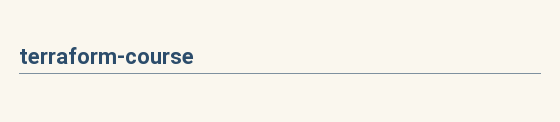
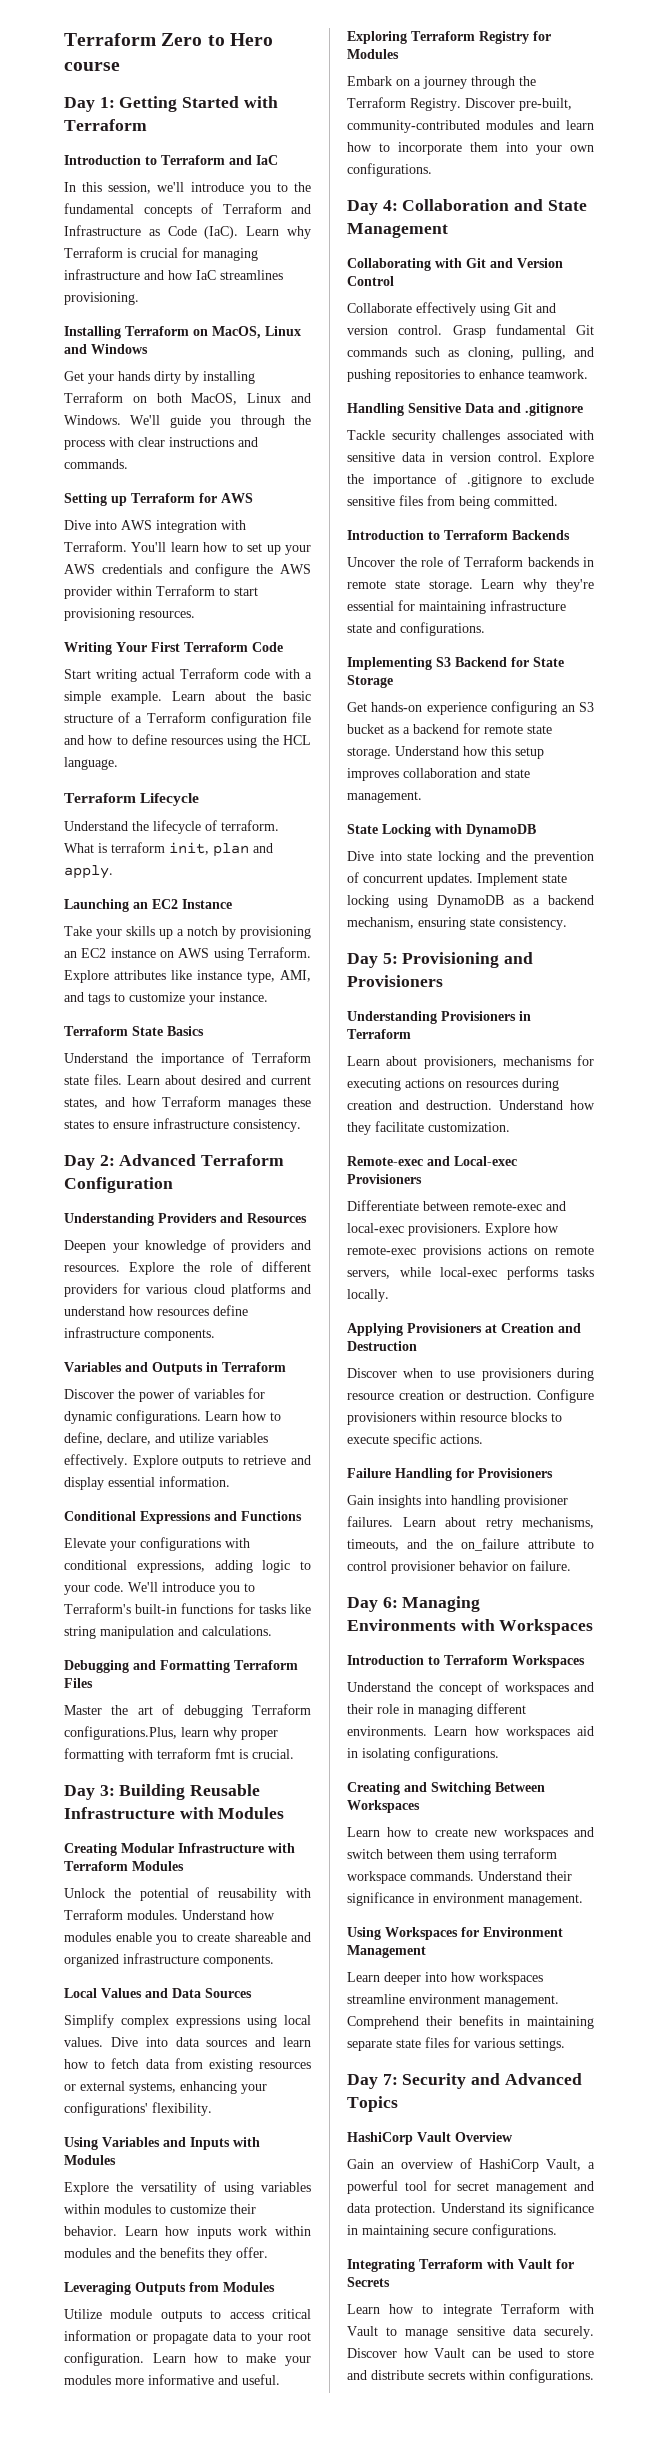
[19,47,194,64] terraform-course -> [64,33,273,46] [64,62,120,71] [64,96,278,112] [64,119,147,131] [64,155,278,165] [64,182,311,195] [64,203,311,217] [64,225,311,239] [64,247,258,261] [64,269,283,280] [64,292,139,305] [64,326,301,339] [64,344,148,354] [64,371,255,384] [64,392,311,405] [64,415,311,428] [64,437,258,450] [64,459,128,469] [64,493,253,506] [64,520,246,533] [64,541,311,555] [64,563,311,577] [64,585,258,599] [64,608,195,621] [64,642,283,655] [64,668,312,682] [64,691,311,704] [64,712,311,726] [64,734,311,748] [64,757,118,770] [64,793,200,806] [64,820,279,834] [64,842,273,857] [64,865,113,879] [64,899,232,912] [64,926,311,939] [64,947,311,961] [64,970,311,983] [64,992,268,1005] [64,1026,204,1036] [64,1052,311,1066] [64,1074,311,1085] [64,1096,311,1110] [64,1118,301,1132] [64,1154,285,1170] [64,1177,173,1193] [64,1213,307,1226] [64,1239,311,1253] [64,1261,311,1275] [64,1283,311,1297] [64,1305,248,1316] [64,1327,215,1341] [64,1362,286,1375] [64,1388,265,1402] [64,1410,281,1424] [64,1432,268,1445] [64,1454,311,1468] [64,1476,230,1490] [64,1511,302,1524] [64,1537,250,1551] [64,1560,311,1573] [64,1582,255,1595] [64,1603,311,1614] [64,1626,272,1639] [64,1660,298,1673] [64,1678,93,1688] [64,1704,311,1718] [64,1726,278,1740] [64,1748,294,1762] [64,1784,261,1800] [64,1807,285,1819] [64,1843,295,1856] [64,1861,184,1871] [64,1887,311,1901] [64,1909,275,1920] [64,1932,311,1945] [64,1953,274,1967] [64,1988,252,1998] [64,2014,311,2028] [64,2037,311,2047] [64,2058,311,2072] [64,2081,267,2094] [64,2102,212,2116] [64,2137,260,2150] [64,2155,116,2165] [64,2181,311,2195] [64,2204,256,2214] [64,2226,311,2239] [64,2247,268,2261] [64,2282,275,2295] [64,2309,311,2322] [64,2330,311,2344] [64,2352,311,2366] [64,2374,280,2385] [347,31,551,44] [347,49,399,59] [347,76,536,89] [347,97,572,111] [347,120,594,133] [347,142,594,155] [347,163,432,177] [347,199,587,215] [347,223,448,238] [347,258,563,271] [347,276,394,286] [347,302,556,316] [347,324,594,338] [347,347,594,360] [347,369,588,382] [347,403,583,416] [347,430,594,443] [347,452,594,465] [347,473,594,487] [347,495,558,509] [347,530,570,540] [347,556,594,567] [347,579,594,592] [347,600,566,614] [347,622,485,636] [347,657,564,670] [347,675,393,688] [347,701,594,715] [347,723,552,734] [347,746,544,759] [347,768,530,781] [347,791,422,803] [347,824,536,837] [347,851,594,864] [347,872,567,886] [347,895,594,908] [347,917,567,930] [347,952,534,968] [347,975,443,987] [347,1011,531,1024] [347,1029,411,1039] [347,1055,594,1069] [347,1078,559,1091] [347,1100,595,1110] [347,1121,510,1135] [347,1156,517,1166] [347,1174,422,1184] [347,1200,566,1211] [347,1223,559,1236] [347,1245,594,1258] [347,1266,594,1280] [347,1289,389,1302] [347,1323,581,1336] [347,1341,417,1351] [347,1368,594,1381] [347,1389,594,1403] [347,1412,562,1425] [347,1433,483,1447] [347,1468,553,1481] [347,1495,568,1508] [347,1516,594,1530] [347,1538,594,1551] [347,1560,571,1574] [347,1596,481,1612] [347,1619,594,1635] [347,1655,585,1668] [347,1681,594,1695] [347,1703,526,1717] [347,1726,594,1739] [347,1747,499,1761] [347,1782,545,1795] [347,1800,420,1813] [347,1827,594,1840] [347,1848,557,1862] [347,1871,572,1884] [347,1892,583,1906] [347,1927,563,1940] [347,1945,426,1958] [347,1972,543,1985] [347,1994,559,2007] [347,2015,594,2029] [347,2037,565,2051] [347,2073,582,2089] [347,2096,398,2112] [347,2132,513,2145] [347,2158,595,2172] [347,2180,594,2194] [347,2202,594,2216] [347,2224,557,2238] [347,2259,574,2272] [347,2277,390,2287] [347,2303,594,2317] [347,2326,594,2339] [347,2348,594,2358] [347,2369,594,2383] Terraform Zero to Hero course // Day 1: Getting Started with Terraform // Introduction to Terraform and IaC // In this session, we'll introduce you to the fundamental concepts of Terraform and Infrastructure as Code (IaC). Learn why Terraform is crucial for managing infrastructure and how IaC streamlines provisioning. // Installing Terraform on MacOS, Linux and Windows // Get your hands dirty by installing Terraform on both MacOS, Linux and Windows. We'll guide you through the process with clear instructions and commands. // Setting up Terraform for AWS // Dive into AWS integration with Terraform. You'll learn how to set up your AWS credentials and configure the AWS provider within Terraform to start provisioning resources. // Writing Your First Terraform Code // Start writing actual Terraform code with a simple example. Learn about the basic structure of a Terraform configuration file and how to define resources using the HCL language. // Terraform Lifecycle // Understand the lifecycle of terraform. What is terraform init, plan and apply. // Launching an EC2 Instance // Take your skills up a notch by provisioning an EC2 instance on AWS using Terraform. Explore attributes like instance type, AMI, and tags to customize your instance. // Terraform State Basics // Understand the importance of Terraform state files. Learn about desired and current states, and how Terraform manages these states to ensure infrastructure consistency. // Day 2: Advanced Terraform Configuration // Understanding Providers and Resources // Deepen your knowledge of providers and resources. Explore the role of different providers for various cloud platforms and understand how resources define infrastructure components. // Variables and Outputs in Terraform // Discover the power of variables for dynamic configurations. Learn how to define, declare, and utilize variables effectively. Explore outputs to retrieve and display essential information. // Conditional Expressions and Functions // Elevate your configurations with conditional expressions, adding logic to your code. We'll introduce you to Terraform's built-in functions for tasks like string manipulation and calculations. // Debugging and Formatting Terraform Files // Master the art of debugging Terraform configurations.Plus, learn why proper formatting with terraform fmt is crucial. // Day 3: Building Reusable Infrastructure with Modules // Creating Modular Infrastructure with Terraform Modules // Unlock the potential of reusability with Terraform modules. Understand how modules enable you to create shareable and organized infrastructure components. // Local Values and Data Sources // Simplify complex expressions using local values. Dive into data sources and learn how to fetch data from existing resources or external systems, enhancing your configurations' flexibility. // Using Variables and Inputs with Modules // Explore the versatility of using variables within modules to customize their behavior. Learn how inputs work within modules and the benefits they offer. // Leveraging Outputs from Modules // Utilize module outputs to access critical information or propagate data to your root configuration. Learn how to make your modules more informative and useful. // Exploring Terraform Registry for Modules // Embark on a journey through the Terraform Registry. Discover pre-built, community-contributed modules and learn how to incorporate them into your own configurations. // Day 4: Collaboration and State Management // Collaborating with Git and Version Control // Collaborate effectively using Git and version control. Grasp fundamental Git commands such as cloning, pulling, and pushing repositories to enhance teamwork. // Handling Sensitive Data and .gitignore // Tackle security challenges associated with sensitive data in version control. Explore the importance of .gitignore to exclude sensitive files from being committed. // Introduction to Terraform Backends // Uncover the role of Terraform backends in remote state storage. Learn why they're essential for maintaining infrastructure state and configurations. // Implementing S3 Backend for State Storage // Get hands-on experience configuring an S3 bucket as a backend for remote state storage. Understand how this setup improves collaboration and state management. // State Locking with DynamoDB // Dive into state locking and the prevention of concurrent updates. Implement state locking using DynamoDB as a backend mechanism, ensuring state consistency. // Day 5: Provisioning and Provisioners // Understanding Provisioners in Terraform // Learn about provisioners, mechanisms for executing actions on resources during creation and destruction. Understand how they facilitate customization. // Remote-exec and Local-exec Provisioners // Differentiate between remote-exec and local-exec provisioners. Explore how remote-exec provisions actions on remote servers, while local-exec performs tasks locally. // Applying Provisioners at Creation and Destruction // Discover when to use provisioners during resource creation or destruction. Configure provisioners within resource blocks to execute specific actions. // Failure Handling for Provisioners // Gain insights into handling provisioner failures. Learn about retry mechanisms, timeouts, and the on_failure attribute to control provisioner behavior on failure. // Day 6: Managing Environments with Workspaces // Introduction to Terraform Workspaces // Understand the concept of workspaces and their role in managing different environments. Learn how workspaces aid in isolating configurations. // Creating and Switching Between Workspaces // Learn how to create new workspaces and switch between them using terraform workspace commands. Understand their significance in environment management. // Using Workspaces for Environment Management // Learn deeper into how workspaces streamline environment management. Comprehend their benefits in maintaining separate state files for various settings. // Day 7: Security and Advanced Topics // HashiCorp Vault Overview // Gain an overview of HashiCorp Vault, a powerful tool for secret management and data protection. Understand its significance in maintaining secure configurations. // Integrating Terraform with Vault for Secrets // Learn how to integrate Terraform with Vault to manage sensitive data securely. Discover how Vault can be used to store and distribute secrets within configurations.

